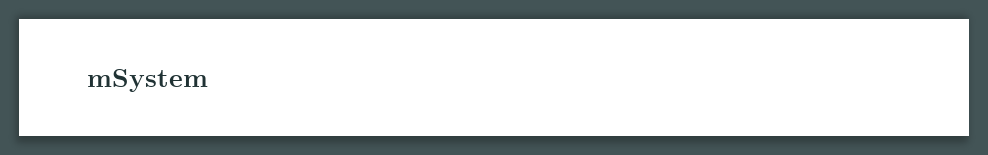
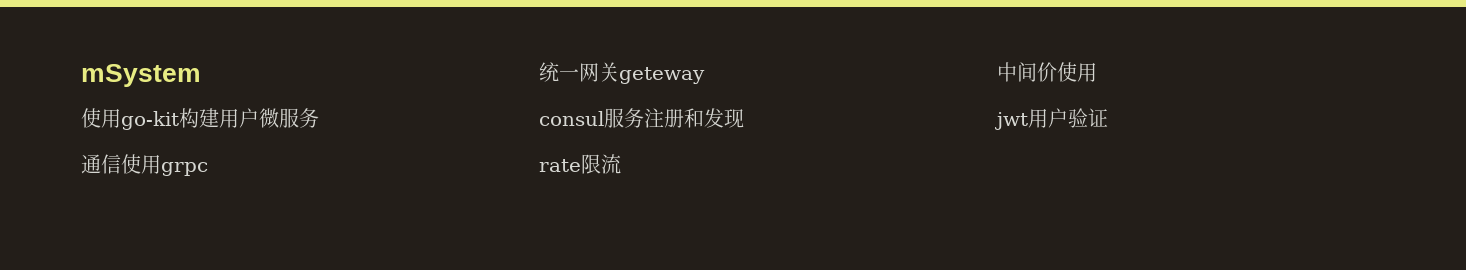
(208, 80) none -> [81,108,319,130] [81,154,208,176] [539,62,705,84] [539,108,744,128] [539,154,621,174] [997,62,1097,82] [995,108,1108,130] // 使用go-kit构建用户微服务 // 通信使用grpc // 统一网关geteway // consul服务注册和发现 // rate限流 // 中间价使用 // jwt用户验证

